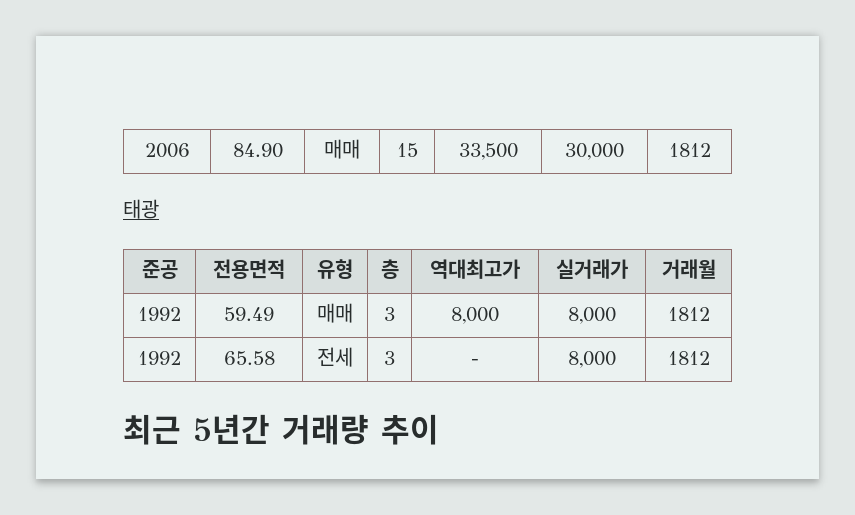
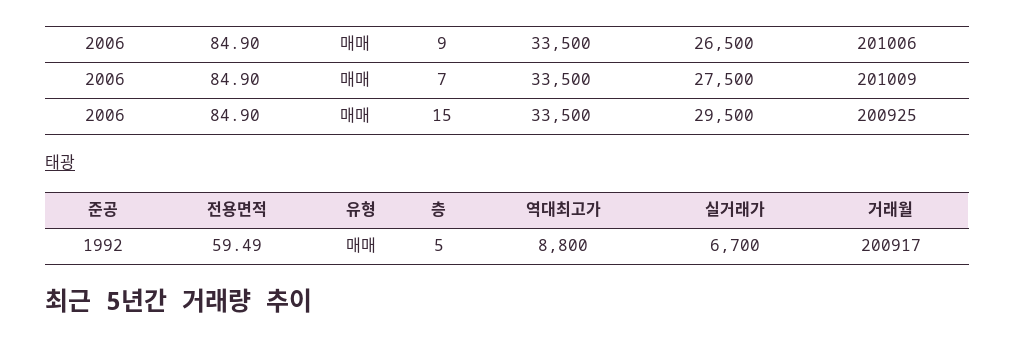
[144,143,190,158] [232,143,283,158] [324,139,360,159] 2006 | 84.90 | 매매 -> [85,37,125,49] [210,37,260,49] [339,35,370,51] [436,37,447,49] [531,37,591,51] [694,37,754,51] [857,37,917,49] [85,73,125,85] [210,73,260,85] [339,71,370,87] [436,73,447,85] [531,73,591,87] [694,73,754,87] [857,73,917,85] [85,109,125,121] [210,109,260,121] [339,107,370,123] 2006 | 84.90 | 매매 | 9 | 33,500 | 26,500 | 201006 // 2006 | 84.90 | 매매 | 7 | 33,500 | 27,500 | 201009 // 2006 | 84.90 | 매매
[565,143,624,160] [668,143,711,157] 30,000 | 1812 -> [694,109,754,123] [857,109,917,121] 29,500 | 200925
[384,307,395,321] [451,307,499,324] [568,307,616,324] [667,307,710,321] [138,351,181,365] [223,351,275,365] [317,347,353,367] [384,351,395,365] [471,359,479,365] [568,351,616,368] [667,351,710,365] 3 | 8,000 | 8,000 | 1812 // 1992 | 65.58 | 전세 | 3 | - | 8,000 | 1812 -> [433,239,444,251] [538,239,588,253] [709,239,760,253] [860,239,921,251] 5 | 8,800 | 6,700 | 200917

